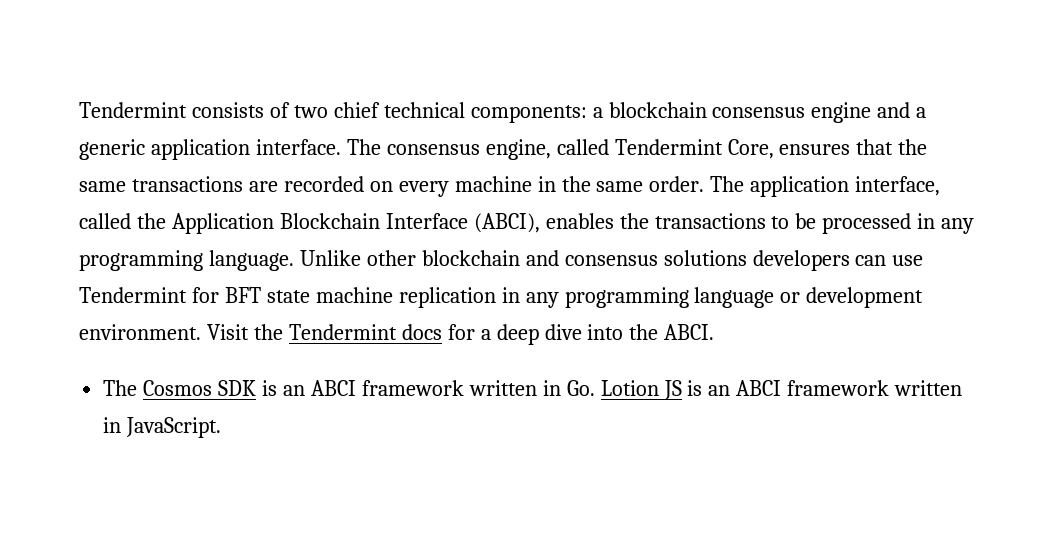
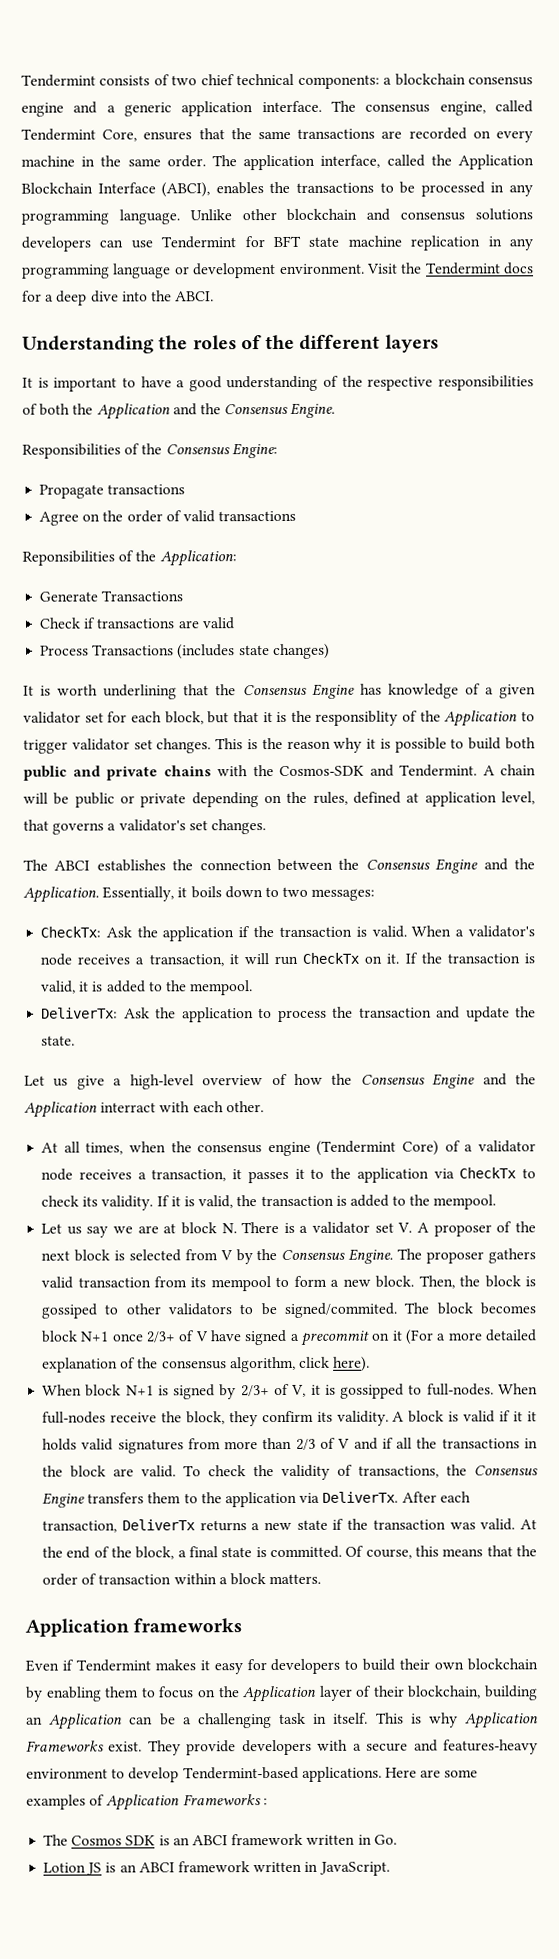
(715, 332) none -> [22,334,439,354] [22,375,534,392] [22,402,336,420] [22,443,278,459] [39,484,186,499] [39,510,297,526] [22,550,237,567] [39,590,184,602] [39,617,235,630] [40,643,330,660] [23,683,536,700] [23,710,536,727] [23,737,536,754] [23,764,536,781] [23,791,535,808] [23,819,266,835] [23,858,535,874] [23,886,376,903] [40,925,535,942] [40,952,535,967] [41,980,254,996] [41,1006,536,1023] [41,1035,76,1046] [24,1073,537,1090] [24,1101,264,1118] [41,1140,536,1157] [41,1167,536,1184] [41,1194,497,1211] [41,1221,536,1238] [41,1248,536,1265] [41,1275,536,1292] [41,1302,536,1319] [41,1329,537,1346] [42,1356,371,1373] [42,1383,538,1400] [42,1410,538,1427] [42,1437,538,1454] [42,1464,538,1480] [42,1491,471,1508] [42,1518,538,1533] [42,1545,537,1560] [42,1573,322,1586] [25,1618,243,1637] [25,1658,538,1675] [25,1685,538,1703] [26,1712,539,1730] [26,1739,538,1756] [26,1766,479,1783] [26,1794,268,1811] // Understanding the roles of the different layers // It is important to have a good understanding of the respective responsibilities of both the Application and the Consensus Engine. // Responsibilities of the Consensus Engine: // Propagate transactions // Agree on the order of valid transactions // Reponsibilities of the Application: // Generate Transactions // Check if transactions are valid // Process Transactions (includes state changes) // It is worth underlining that the Consensus Engine has knowledge of a given validator set for each block, but that it is the responsiblity of the Application to trigger validator set changes. This is the reason why it is possible to build both public and private chains with the Cosmos-SDK and Tendermint. A chain will be public or private depending on the rules, defined at application level, that governs a validator's set changes. // The ABCI establishes the connection between the Consensus Engine and the Application. Essentially, it boils down to two messages: // CheckTx: Ask the application if the transaction is valid. When a validator's node receives a transaction, it will run CheckTx on it. If the transaction is valid, it is added to the mempool. // DeliverTx: Ask the application to process the transaction and update the state. // Let us give a high-level overview of how the Consensus Engine and the Application interract with each other. // At all times, when the consensus engine (Tendermint Core) of a validator node receives a transaction, it passes it to the application via CheckTx to check its validity. If it is valid, the transaction is added to the mempool. // Let us say we are at block N. There is a validator set V. A proposer of the next block is selected from V by the Consensus Engine. The proposer gathers valid transaction from its mempool to form a new block. Then, the block is gossiped to other validators to be signed/commited. The block becomes block N+1 once 2/3+ of V have signed a precommit on it (For a more detailed explanation of the consensus algorithm, click here). // When block N+1 is signed by 2/3+ of V, it is gossipped to full-nodes. When full-nodes receive the block, they confirm its validity. A block is valid if it it holds valid signatures from more than 2/3 of V and if all the transactions in the block are valid. To check the validity of transactions, the Consensus Engine transfers them to the application via DeliverTx. After each transaction, DeliverTx returns a new state if the transaction was valid. At the end of the block, a final state is committed. Of course, this means that the order of transaction within a block matters. // Application frameworks // Even if Tendermint makes it easy for developers to build their own blockchain by enabling them to focus on the Application layer of their blockchain, building an Application can be a challenging task in itself. This is why Application Frameworks exist. They provide developers with a secure and features-heavy environment to develop Tendermint-based applications. Here are some examples of Application Frameworks :
(595, 388) none -> (397, 1839) //

